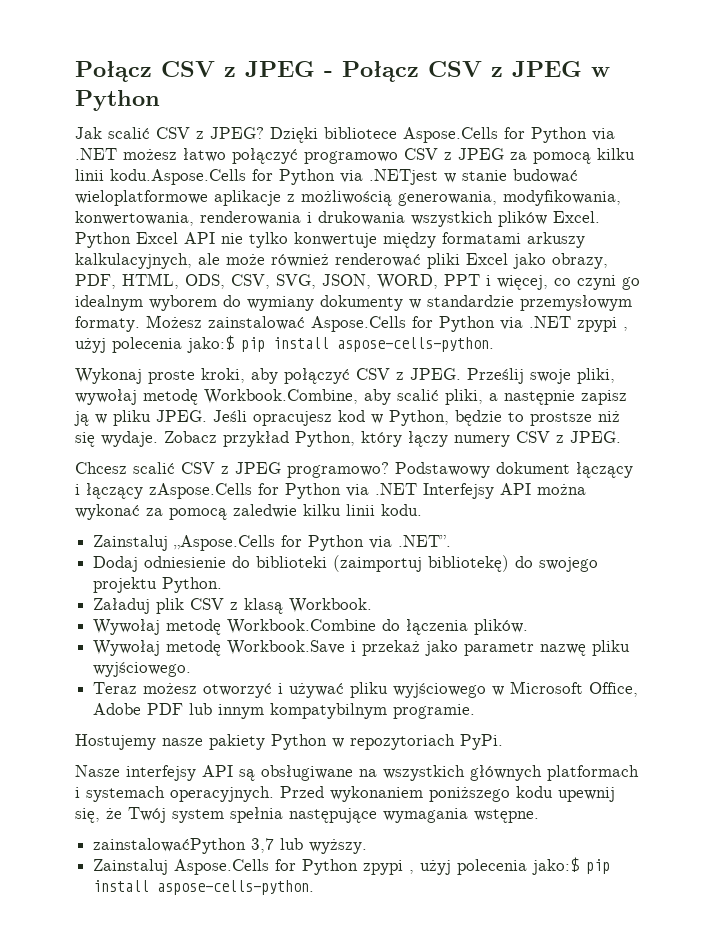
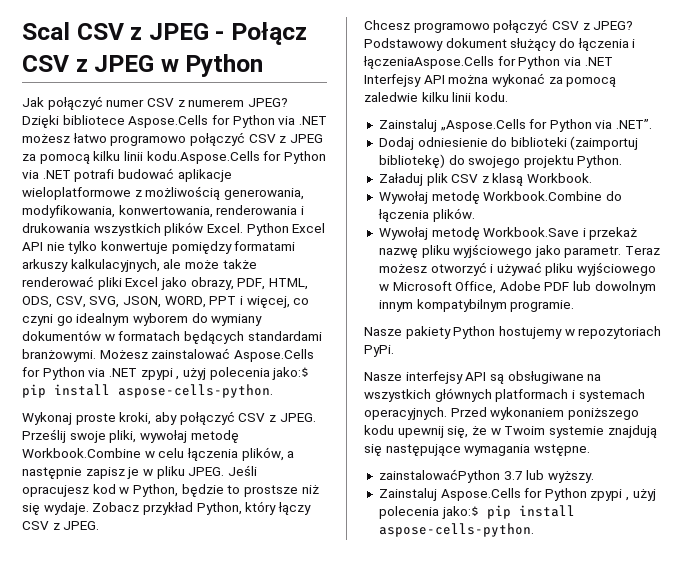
[75,61,152,82] Połącz -> [22,22,70,40] Scal
[108,127,204,139] scalić CSV z -> [47,96,245,110] połączyć numer CSV z numerem
[232,148,398,164] połączyć programowo -> [110,132,245,146] programowo połączyć
[369,169,578,185] [75,190,281,206] .NETjest w stanie budować wieloplatformowe aplikacje -> [42,168,232,182] [22,187,131,200] .NET potrafi budować aplikacje wieloplatformowe
[383,232,436,248] między -> [171,241,232,254] pomiędzy
[271,254,329,267] również -> [222,259,257,269] także
[320,295,632,311] [75,316,140,332] dokumenty w standardzie przemysłowym formaty. -> [22,330,322,344] [22,349,96,362] dokumentów w formatach będących standardami branżowymi.
[204,389,483,405] Workbook.Combine, aby scalić pliki, -> [22,447,284,461] Workbook.Combine w celu łączenia plików,
[74,411,89,426] ją -> [127,467,140,479] je
[454,435,510,447] numery -> (311, 508) none
[133,462,633,478] [75,483,252,499] scalić CSV z JPEG programowo? Podstawowy dokument łączący i łączący zAspose.Cells -> [413,19,634,33] [364,38,636,51] [363,56,494,69] programowo połączyć CSV z JPEG? Podstawowy dokument służący do łączenia i łączeniaAspose.Cells
[425,640,631,656] [93,662,192,677] jako parametr nazwę pliku wyjściowego. // -> [378,244,622,258] nazwę pliku wyjściowego jako parametr.
(213, 709) none -> [594,281,656,294] dowolnym
[75,734,203,750] Hostujemy nasze -> [364,327,402,336] Nasze
(327, 742) none -> [498,326,562,339] hostujemy
[128,807,283,823] Twój system spełnia -> [490,425,657,438] [364,444,382,456] w Twoim systemie znajdują się
[251,838,275,853] 3,7 -> [503,471,523,480] 3.7

